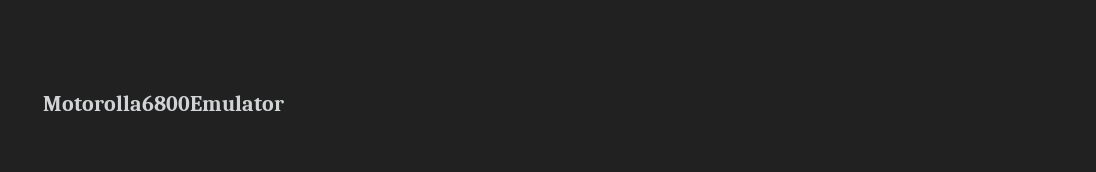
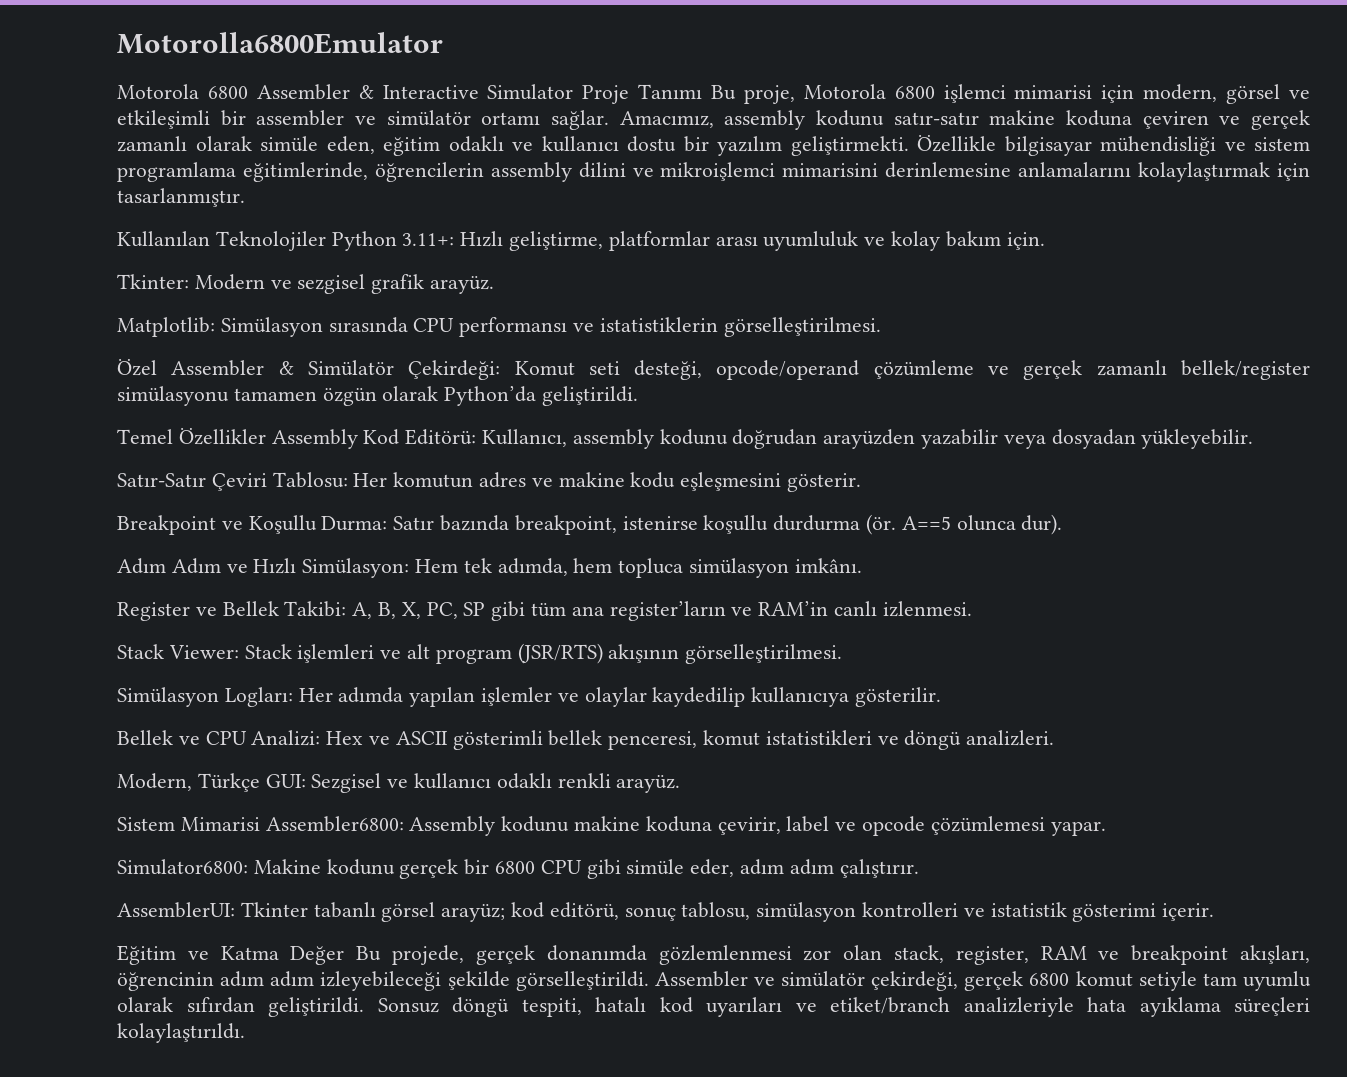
(284, 103) none -> [117,84,1311,104] [117,110,1310,130] [117,134,1310,156] [117,162,1310,182] [117,188,245,207] [117,231,1045,251] [117,274,495,294] [117,317,881,337] [117,358,1310,380] [117,386,639,406] [117,427,1254,449] [117,472,862,492] [117,514,1063,535] [117,558,862,578] [117,601,972,621] [117,643,843,664] [117,687,942,707] [117,730,1055,750] [117,773,681,793] [117,816,1106,836] [117,859,919,879] [117,902,1215,922] [117,945,1310,965] [117,971,1311,991] [117,997,1310,1017] [117,1023,245,1043] // Motorola 6800 Assembler & Interactive Simulator Proje Tanımı Bu proje, Motorola 6800 işlemci mimarisi için modern, görsel ve etkileşimli bir assembler ve simülatör ortamı sağlar. Amacımız, assembly kodunu satır-satır makine koduna çeviren ve gerçek zamanlı olarak simüle eden, eğitim odaklı ve kullanıcı dostu bir yazılım geliştirmekti. Özellikle bilgisayar mühendisliği ve sistem programlama eğitimlerinde, öğrencilerin assembly dilini ve mikroişlemci mimarisini derinlemesine anlamalarını kolaylaştırmak için tasarlanmıştır. // Kullanılan Teknolojiler Python 3.11+: Hızlı geliştirme, platformlar arası uyumluluk ve kolay bakım için. // Tkinter: Modern ve sezgisel grafik arayüz. // Matplotlib: Simülasyon sırasında CPU performansı ve istatistiklerin görselleştirilmesi. // Özel Assembler & Simülatör Çekirdeği: Komut seti desteği, opcode/operand çözümleme ve gerçek zamanlı bellek/register simülasyonu tamamen özgün olarak Python’da geliştirildi. // Temel Özellikler Assembly Kod Editörü: Kullanıcı, assembly kodunu doğrudan arayüzden yazabilir veya dosyadan yükleyebilir. // Satır-Satır Çeviri Tablosu: Her komutun adres ve makine kodu eşleşmesini gösterir. // Breakpoint ve Koşullu Durma: Satır bazında breakpoint, istenirse koşullu durdurma (ör. A==5 olunca dur). // Adım Adım ve Hızlı Simülasyon: Hem tek adımda, hem topluca simülasyon imkânı. // Register ve Bellek Takibi: A, B, X, PC, SP gibi tüm ana register’ların ve RAM’in canlı izlenmesi. // Stack Viewer: Stack işlemleri ve alt program (JSR/RTS) akışının görselleştirilmesi. // Simülasyon Logları: Her adımda yapılan işlemler ve olaylar kaydedilip kullanıcıya gösterilir. // Bellek ve CPU Analizi: Hex ve ASCII gösterimli bellek penceresi, komut istatistikleri ve döngü analizleri. // Modern, Türkçe GUI: Sezgisel ve kullanıcı odaklı renkli arayüz. // Sistem Mimarisi Assembler6800: Assembly kodunu makine koduna çevirir, label ve opcode çözümlemesi yapar. // Simulator6800: Makine kodunu gerçek bir 6800 CPU gibi simüle eder, adım adım çalıştırır. // AssemblerUI: Tkinter tabanlı görsel arayüz; kod editörü, sonuç tablosu, simülasyon kontrolleri ve istatistik gösterimi içerir. // Eğitim ve Katma Değer Bu projede, gerçek donanımda gözlemlenmesi zor olan stack, register, RAM ve breakpoint akışları, öğrencinin adım adım izleyebileceği şekilde görselleştirildi. Assembler ve simülatör çekirdeği, gerçek 6800 komut setiyle tam uyumlu olarak sıfırdan geliştirildi. Sonsuz döngü tespiti, hatalı kod uyarıları ve etiket/branch analizleriyle hata ayıklama süreçleri kolaylaştırıldı.

